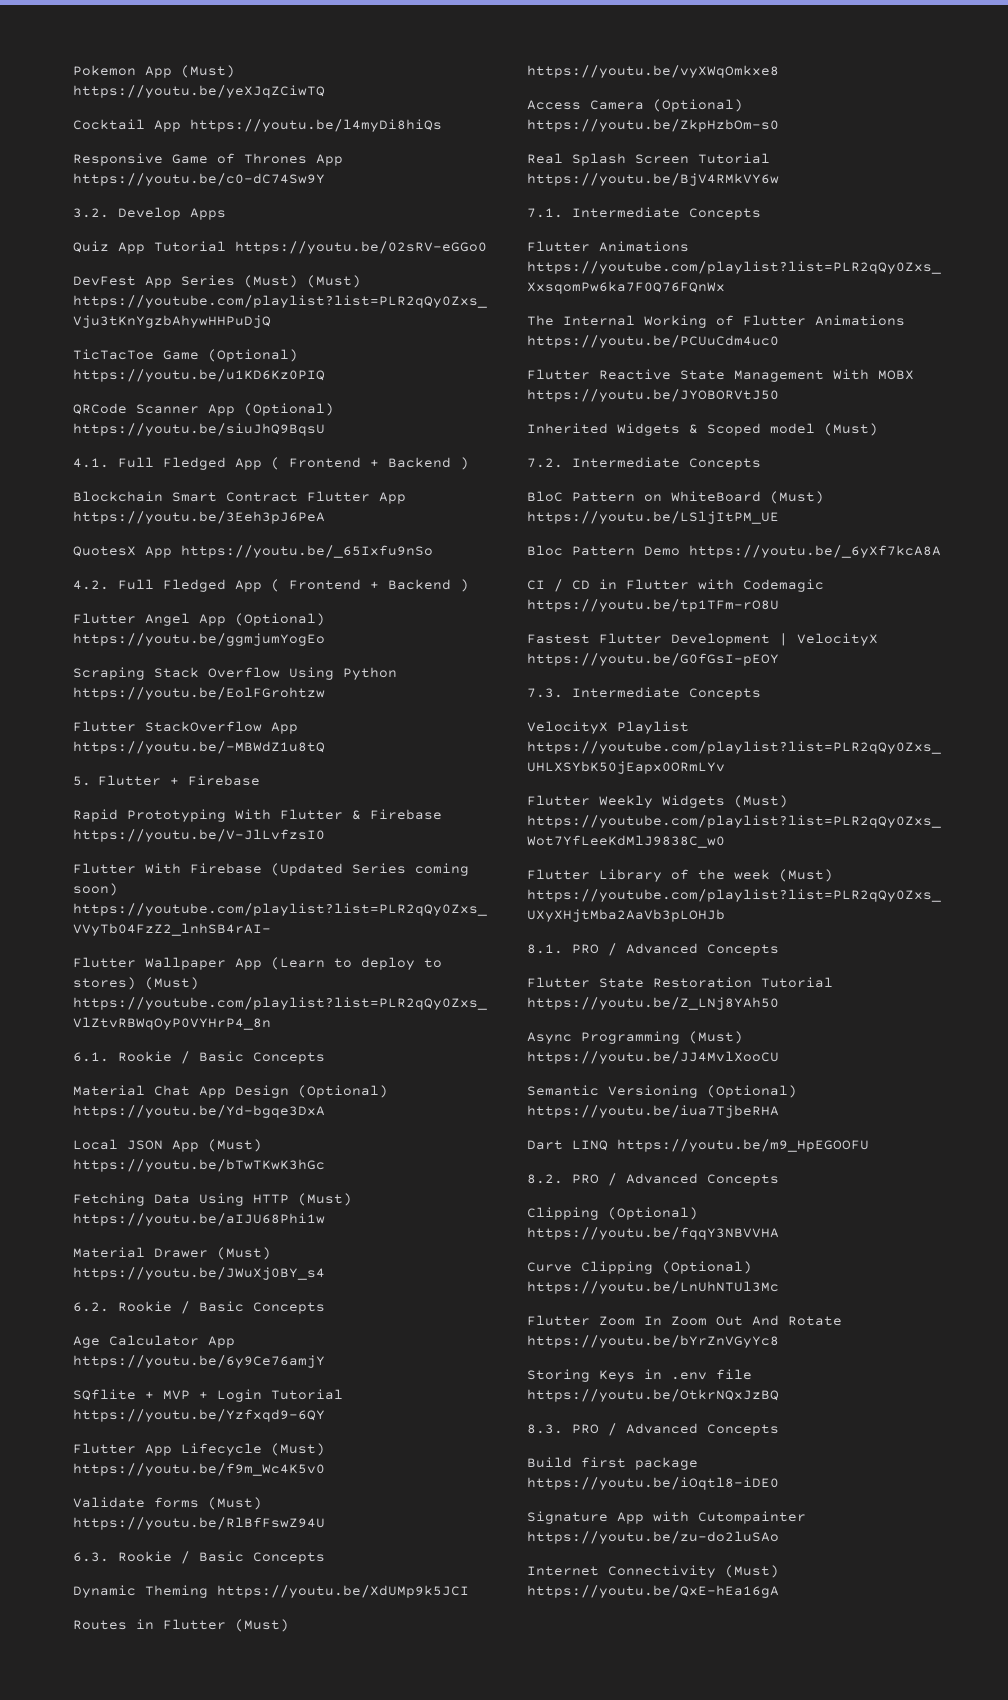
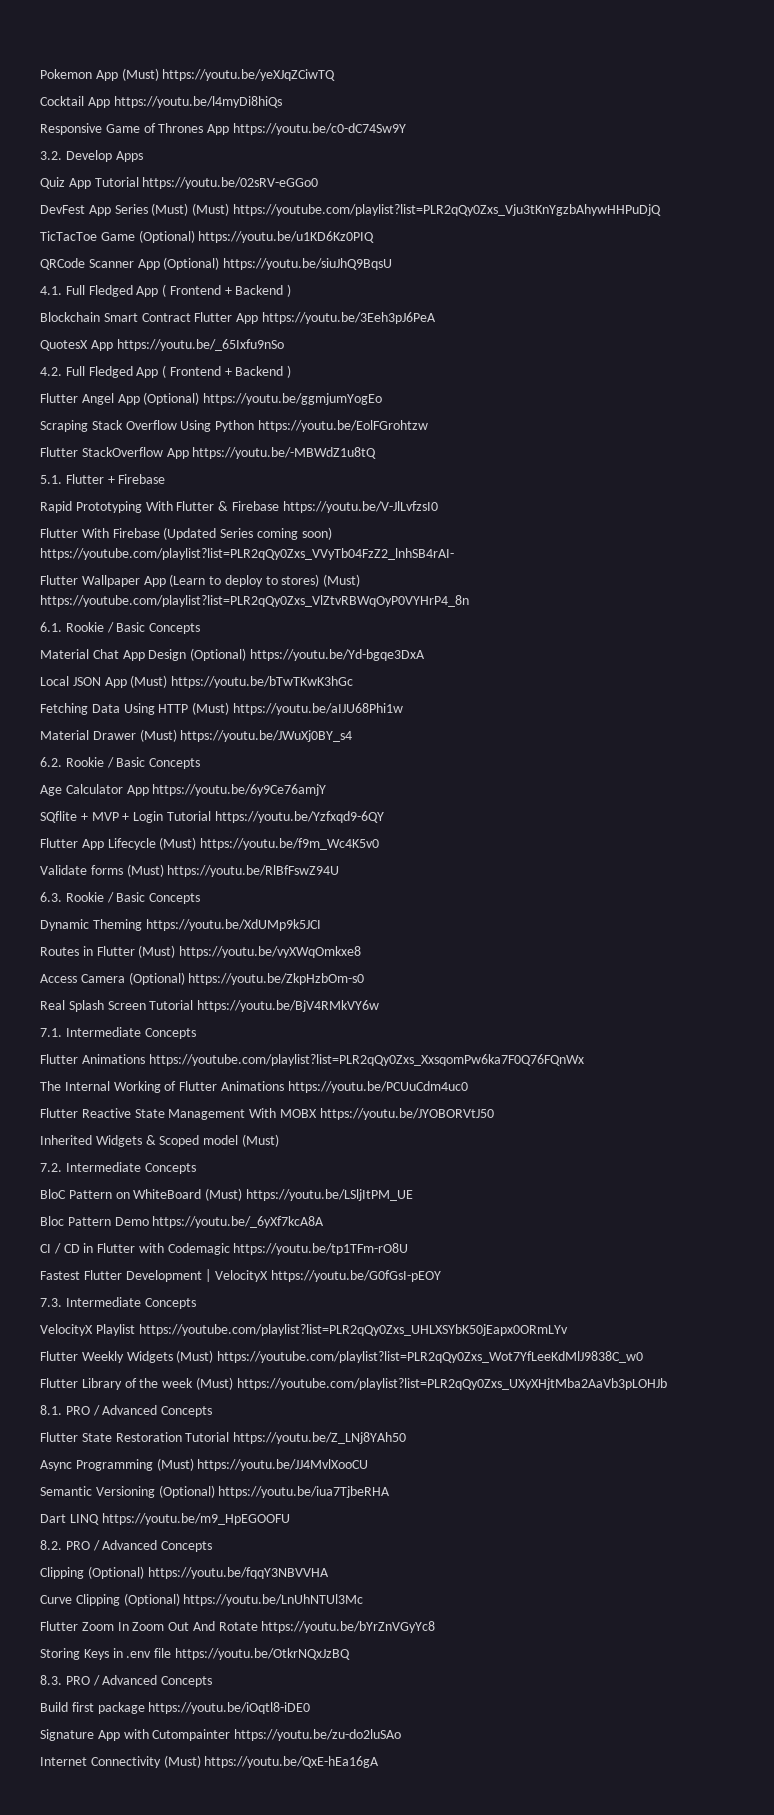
[73,776,91,786] 5. -> [40,475,62,484] 5.1.

